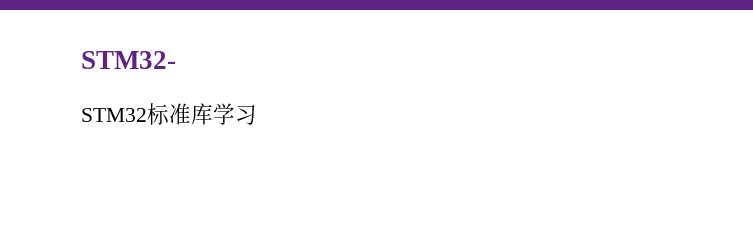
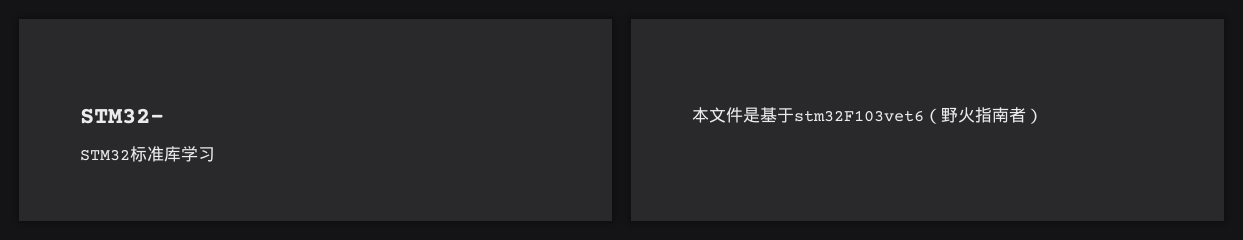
(257, 114) none -> [692,107,1043,124] // 本文件是基于stm32F103vet6（野火指南者）

